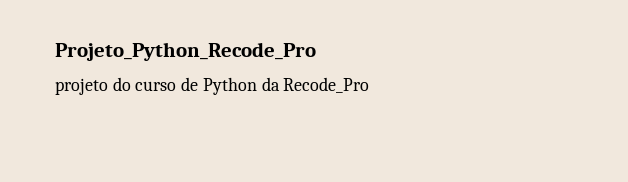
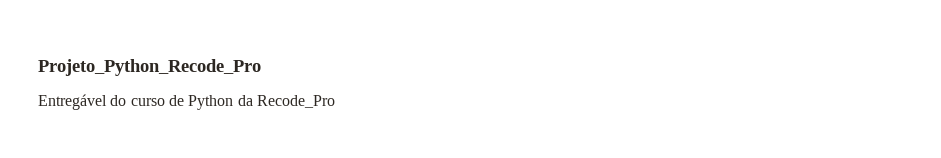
[55,78,108,95] projeto -> [38,94,107,110] Entregável

